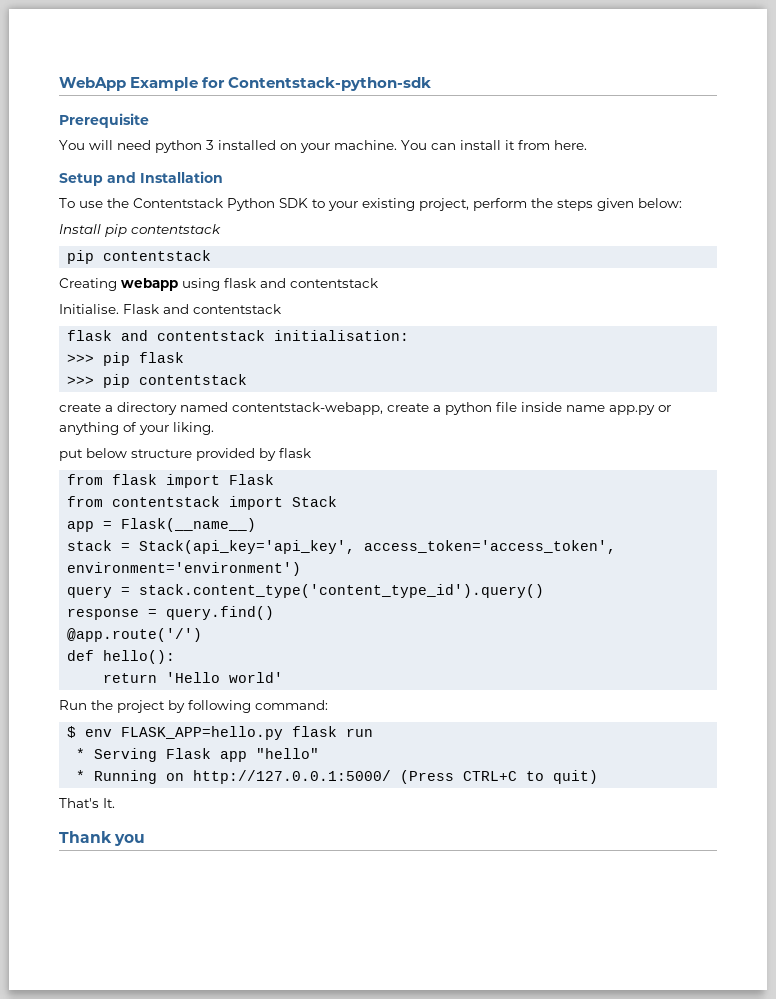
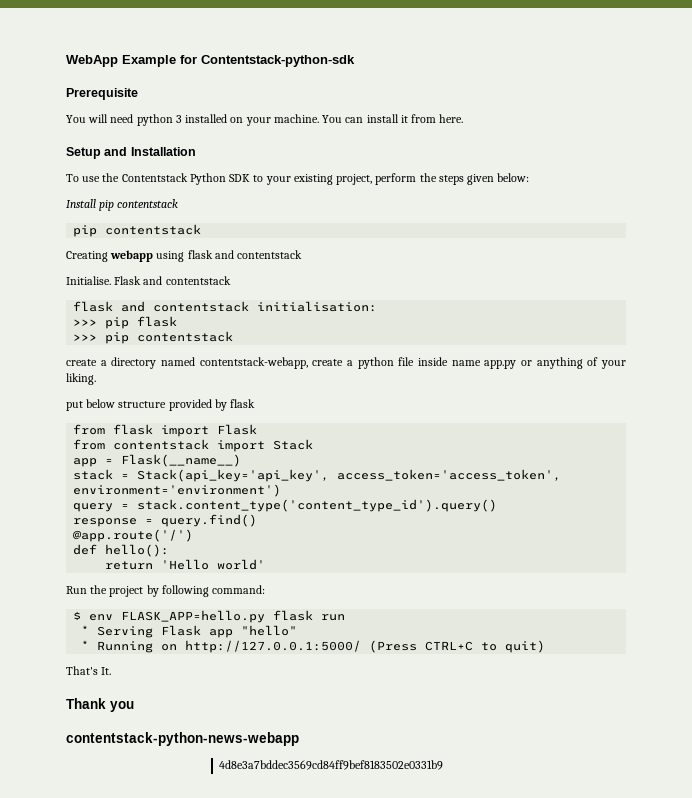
(146, 840) none -> [66,732,299,746] [219,760,444,770] // contentstack-python-news-webapp // 4d8e3a7bddec3569cd84ff9bef8183502e0331b9

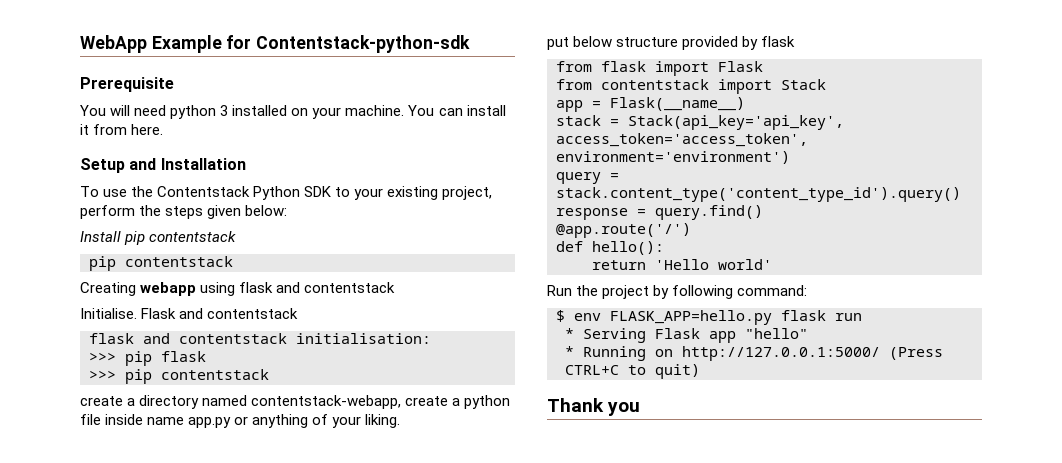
[66,666,112,675] // That's It. -> (700, 371) none
[66,732,299,746] [219,760,444,770] // contentstack-python-news-webapp // 4d8e3a7bddec3569cd84ff9bef8183502e0331b9 -> (641, 409) none

